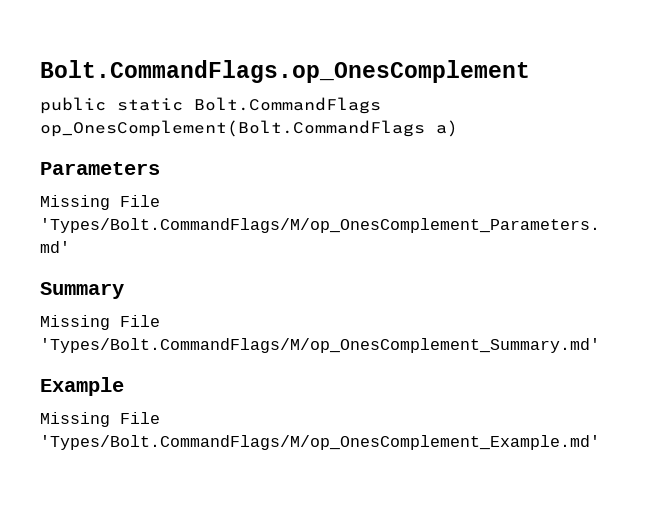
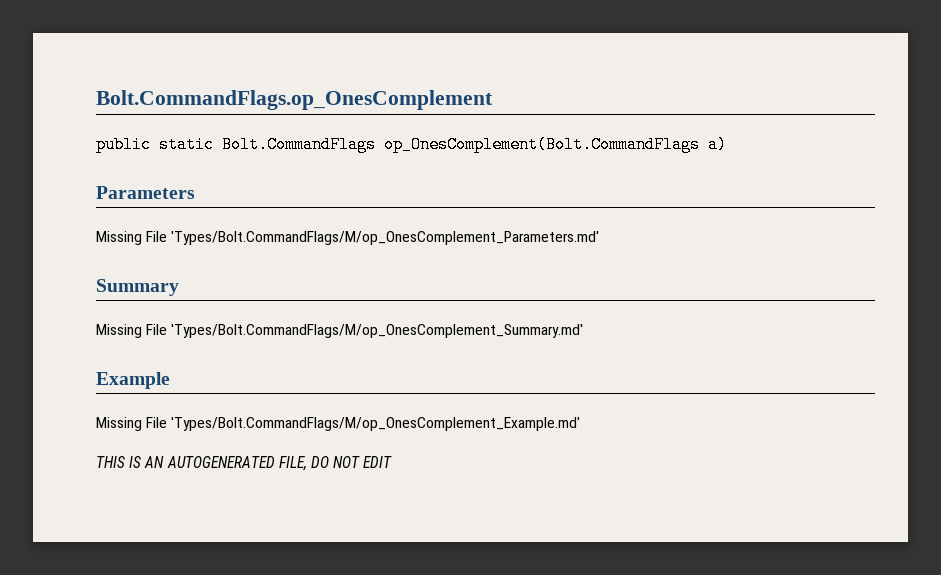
(600, 442) none -> [96,456,393,471] // THIS IS AN AUTOGENERATED FILE, DO NOT EDIT

